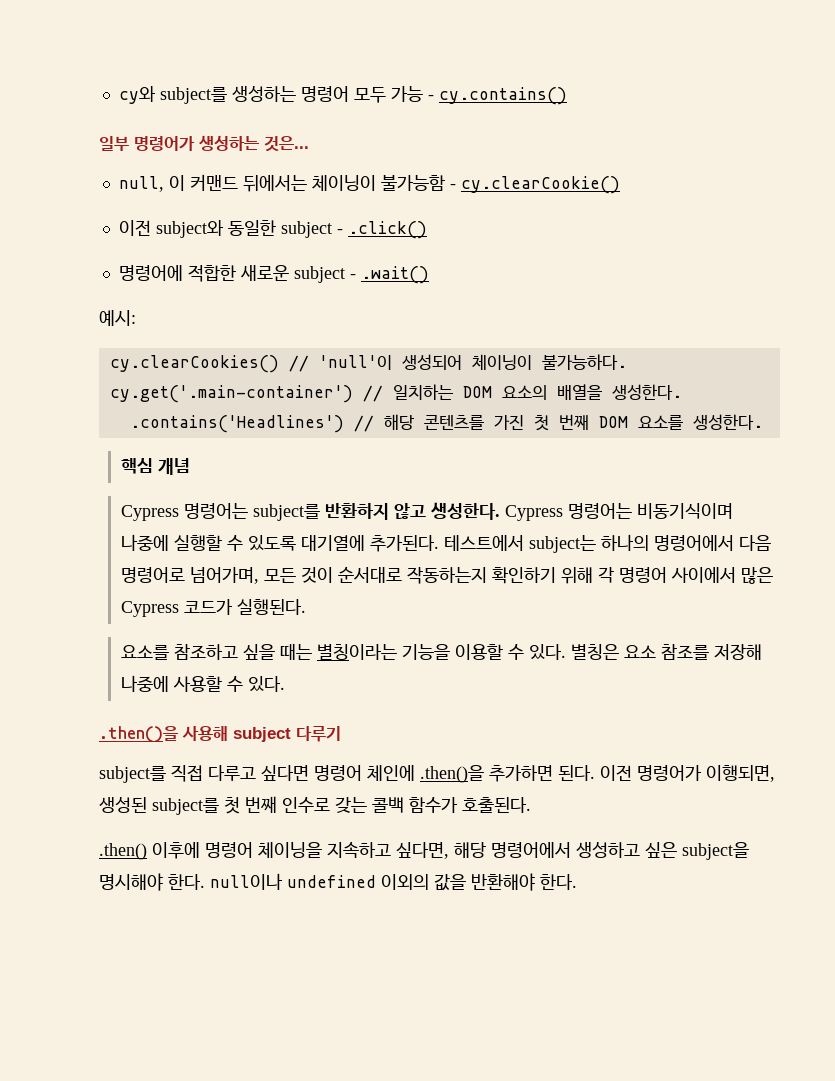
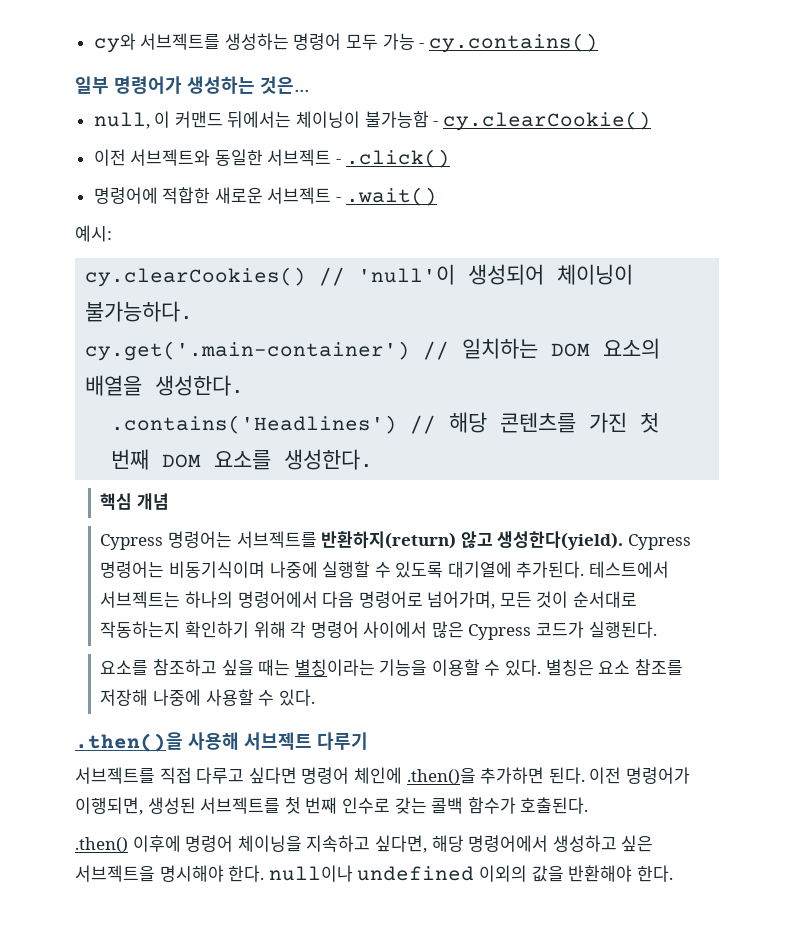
[159,87,227,104] subject를 -> [140,33,221,50] 서브젝트를
[155,220,332,238] subject와 동일한 subject -> [130,149,332,166] 서브젝트와 동일한 서브젝트
[293,266,345,283] subject -> [267,187,332,204] 서브젝트
[253,502,501,521] subject를 반환하지 않고 생성한다. -> [236,531,624,550] 서브젝트를 반환하지(return) 않고 생성한다(yield).
[529,535,597,553] subject는 -> [100,591,181,608] 서브젝트는
[233,727,291,742] subject -> [244,732,312,750] 서브젝트
[99,766,166,783] subject를 -> [75,767,155,784] 서브젝트를
[152,798,219,815] subject를 -> [200,797,281,814] 서브젝트를
[682,842,749,860] subject을 -> [75,865,155,882] 서브젝트을

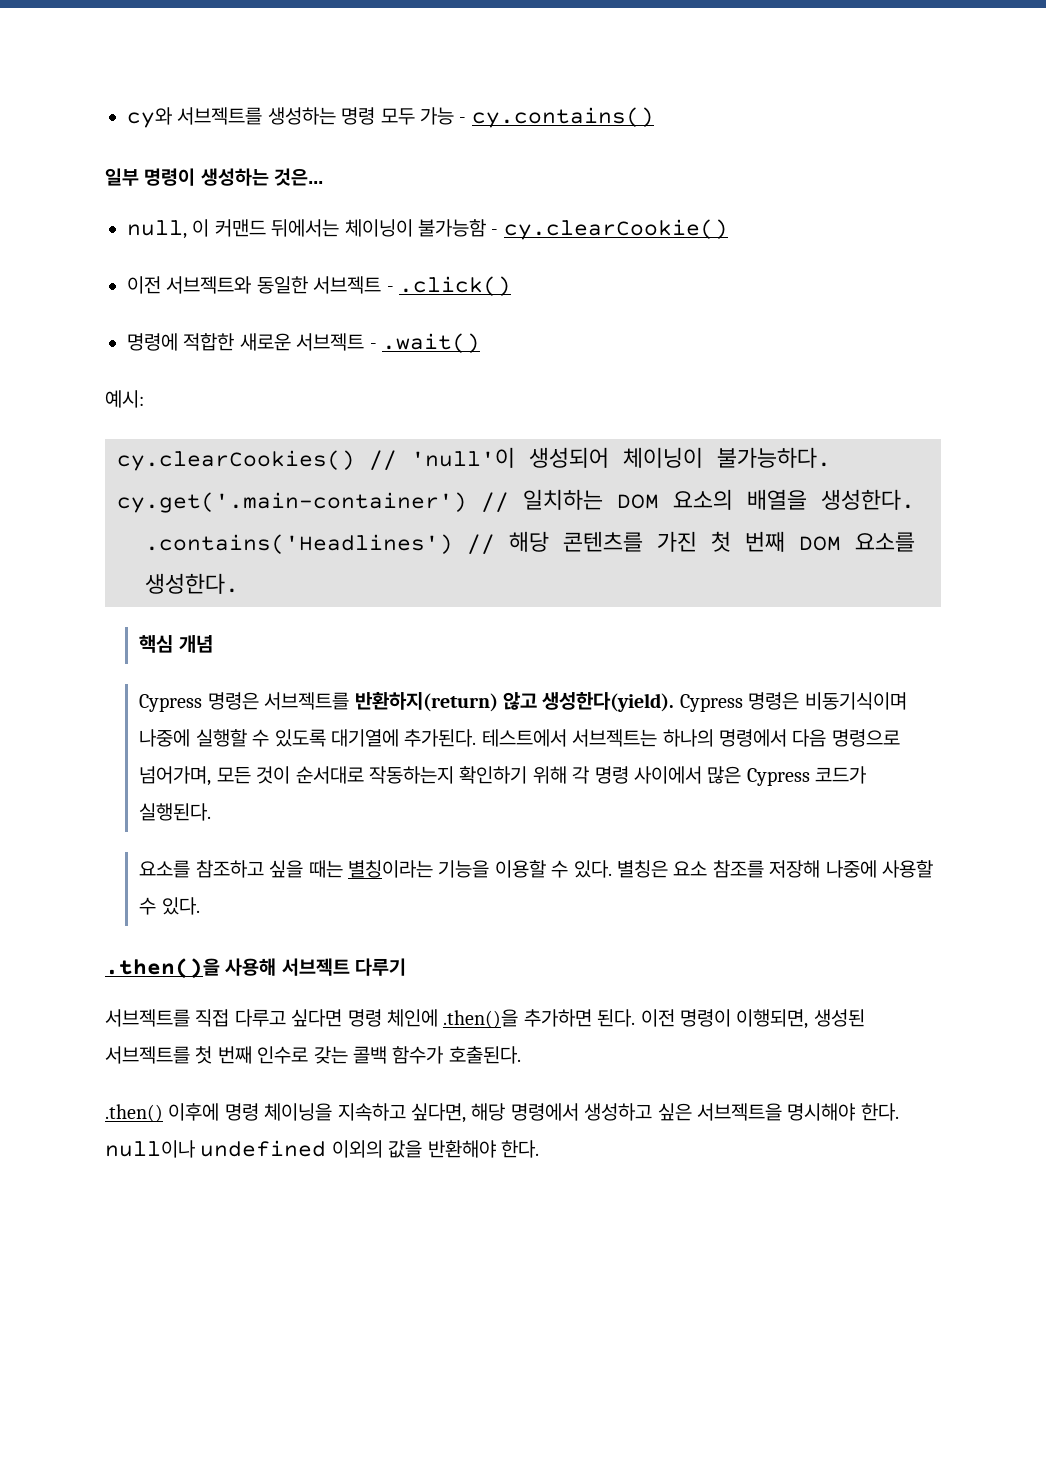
[293,33,342,50] 명령어 -> [341,107,376,125] 명령
[114,76,182,94] 명령어가 -> [144,168,196,186] 명령이
[93,187,158,204] 명령어에 -> [127,333,178,351] 명령에
[167,531,232,548] 명령어는 -> [207,692,259,710] 명령은
[100,561,165,578] 명령어는 -> [748,692,800,710] 명령은
[237,591,423,608] 명령어에서 다음 명령어로 -> [719,729,900,747] 명령에서 다음 명령으로
[310,621,359,638] 명령어 -> [594,766,629,784] 명령
[301,767,350,784] 명령어 -> [347,1009,382,1027] 명령
[625,767,690,784] 명령어가 -> [679,1009,731,1027] 명령이
[185,835,234,852] 명령어 -> [224,1103,259,1121] 명령
[468,835,549,852] 명령어에서 -> [510,1103,579,1121] 명령에서

